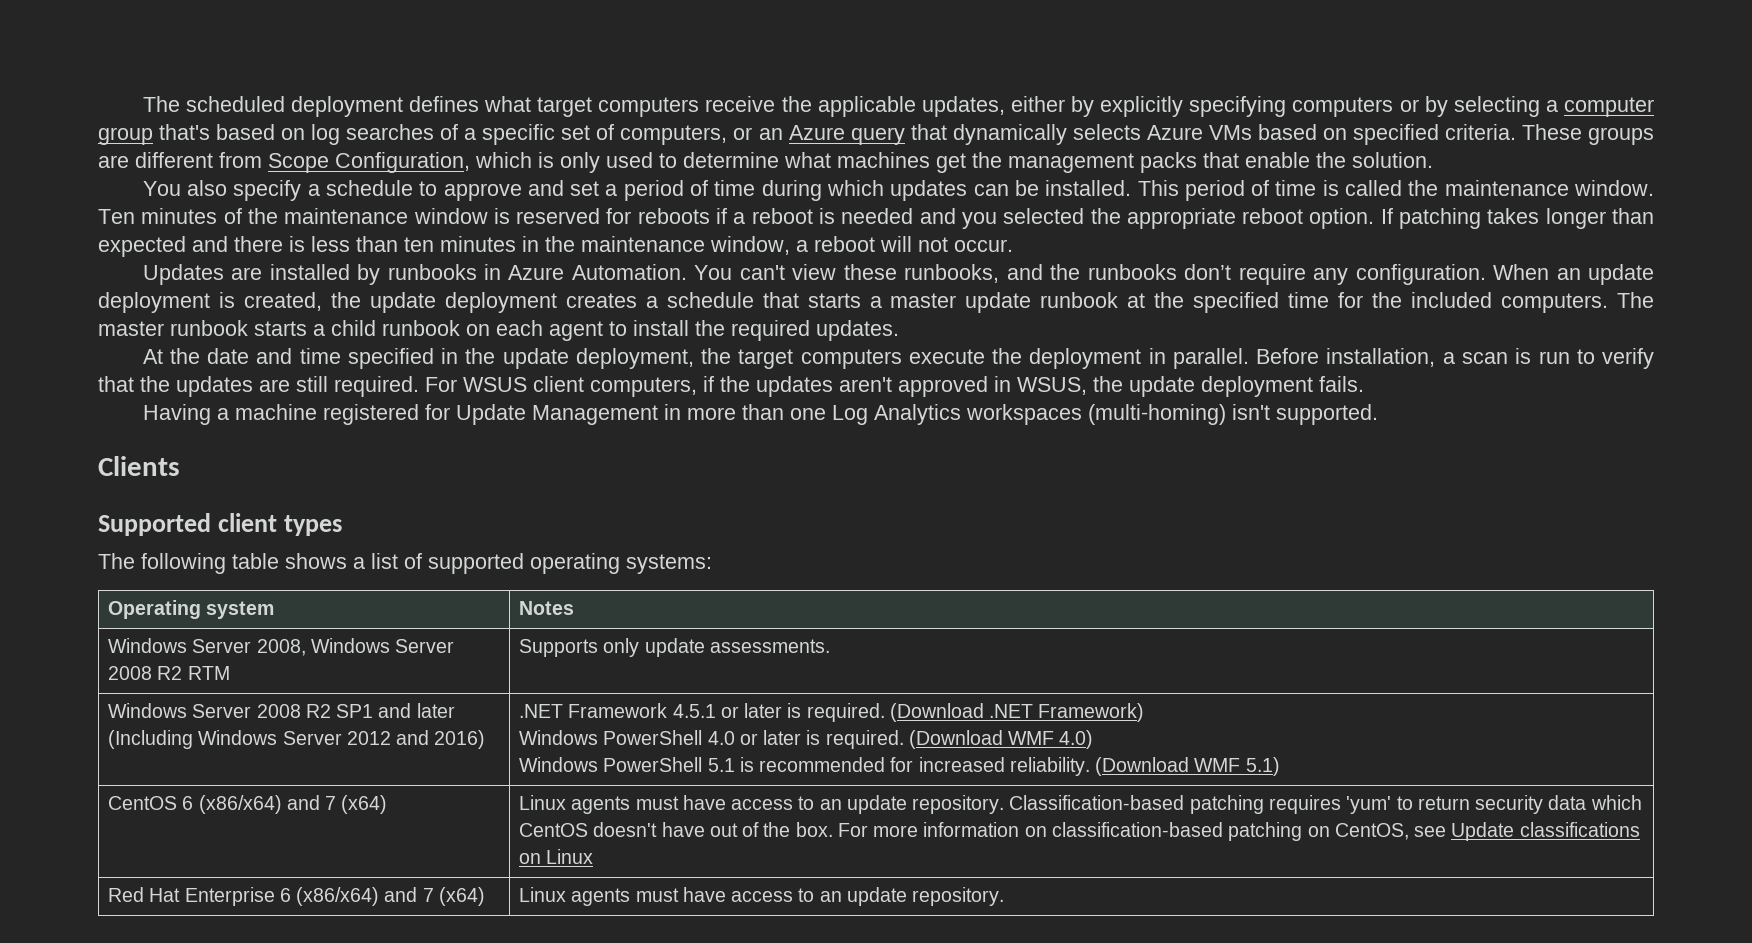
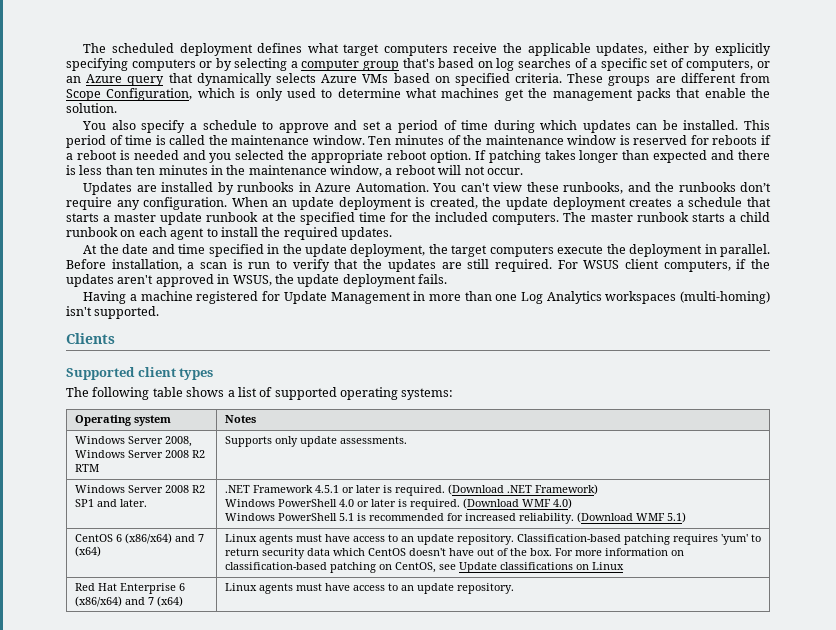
[416,703,455,718] [108,730,486,749] later (Including Windows Server 2012 and 2016) -> [119,499,147,507] later.

